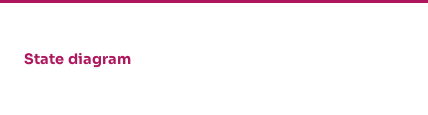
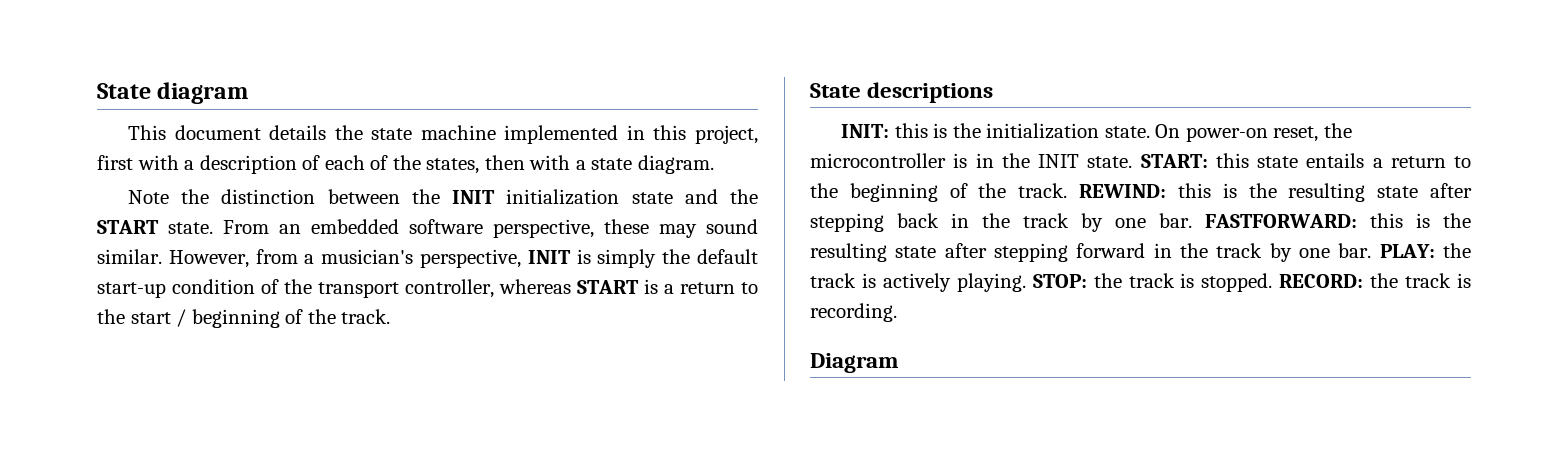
(131, 60) none -> [127,125,758,144] [97,155,714,174] [127,189,759,205] [97,219,758,238] [97,249,758,268] [97,279,758,298] [97,309,391,328] [810,82,994,103] [840,123,1352,142] [810,153,1471,168] [810,183,1472,202] [810,213,1471,232] [810,243,1471,262] [810,273,1471,292] [810,303,897,322] [810,353,899,373] // This document details the state machine implemented in this project, first with a description of each of the states, then with a state diagram. // Note the distinction between the INIT initialization state and the START state. From an embedded software perspective, these may sound similar. However, from a musician's perspective, INIT is simply the default start-up condition of the transport controller, whereas START is a return to the start / beginning of the track. // State descriptions // INIT: this is the initialization state. On power-on reset, the microcontroller is in the INIT state. START: this state entails a return to the beginning of the track. REWIND: this is the resulting state after stepping back in the track by one bar. FASTFORWARD: this is the resulting state after stepping forward in the track by one bar. PLAY: the track is actively playing. STOP: the track is stopped. RECORD: the track is recording. // Diagram

